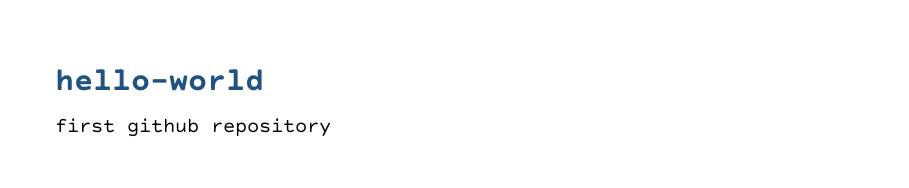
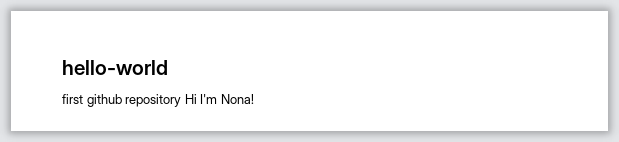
(331, 127) none -> [184,94,254,104] Hi I'm Nona!

